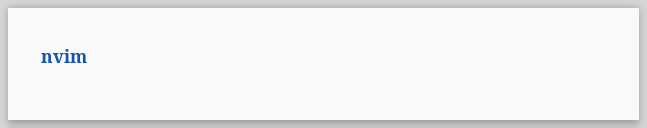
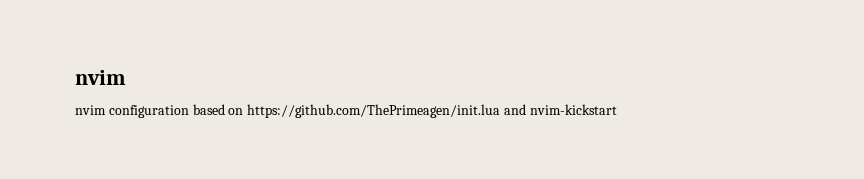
[41,49,87,63] nvim -> [75,70,126,85] [75,104,617,118] nvim // nvim configuration based on https://github.com/ThePrimeagen/init.lua and nvim-kickstart

